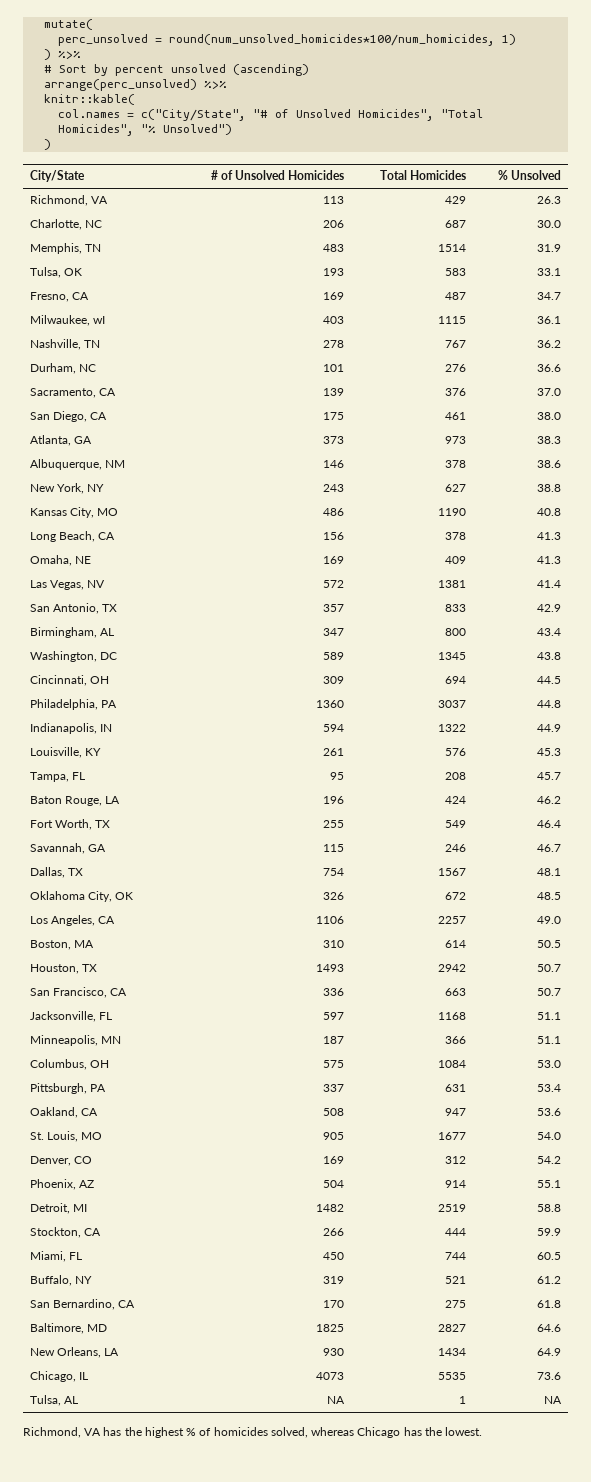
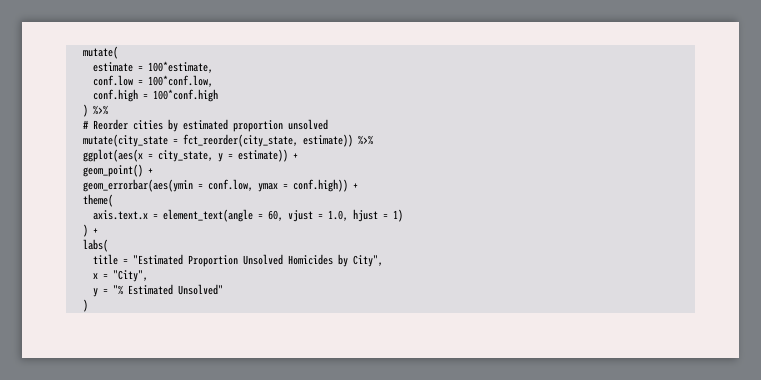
[58,34,517,46] [44,49,82,60] [44,64,310,76] [44,79,228,91] [44,94,136,105] [58,109,484,121] [58,124,233,136] [44,139,52,150] [29,170,85,182] [210,170,345,180] [380,170,467,180] [498,170,562,180] [29,195,108,206] [323,196,345,204] [445,196,467,204] [537,196,562,204] [29,219,102,230] [323,220,345,228] [445,220,467,228] [537,220,562,228] [29,243,101,254] [323,244,345,252] [438,244,467,252] [537,244,562,252] [29,267,82,278] [323,268,345,276] [445,268,467,276] [537,268,562,276] [29,292,89,302] [323,292,345,300] [445,292,467,300] [537,292,562,300] [29,315,105,326] [323,316,345,324] [438,316,467,324] [537,316,562,324] [29,339,100,350] [323,340,345,348] [445,340,467,348] [537,340,562,348] [29,363,96,374] [323,364,345,372] [445,364,467,372] [537,364,562,372] [29,388,116,398] [323,388,345,396] [445,388,467,396] [537,388,562,396] [29,411,108,422] [323,412,345,420] [445,412,467,420] [537,412,562,420] [29,435,92,446] [323,436,345,444] [445,436,467,444] [537,436,562,444] [29,459,125,470] [323,460,345,468] [445,460,467,468] [537,460,562,468] [29,483,105,494] [323,484,345,492] [445,484,467,492] [537,484,562,492] [29,507,119,518] [323,508,345,516] [438,508,467,516] [537,508,562,516] [29,531,116,542] [323,532,345,540] [445,532,467,540] [537,532,562,540] [29,555,91,566] [323,556,345,564] [445,556,467,564] [537,556,562,564] [29,580,106,590] [323,580,345,588] [438,580,467,588] [537,580,562,588] [29,603,118,614] [323,604,345,612] [445,604,467,612] [537,604,562,612] [29,627,114,638] [323,628,345,636] [445,628,467,636] [537,628,562,636] [29,651,117,662] [323,652,345,660] [438,652,467,660] [537,652,562,660] [29,675,109,686] [323,676,345,684] [445,676,467,684] [537,676,562,684] [29,699,117,710] [316,700,345,708] [438,700,467,708] [537,700,562,708] [29,723,112,734] [323,724,345,732] [438,724,467,732] [537,724,562,732] [29,747,101,758] [323,748,345,756] [445,748,467,756] [537,748,562,756] [29,772,85,782] [330,772,345,780] [445,772,467,780] [537,772,562,780] [29,796,121,806] [323,796,345,804] [445,796,467,804] [537,796,562,804] [29,819,111,830] [323,820,345,828] [445,820,467,828] [537,820,562,828] [29,843,106,854] [323,844,345,852] [445,844,467,852] [537,844,562,852] [29,867,83,878] [323,868,345,876] [438,868,467,876] [537,868,562,876] [29,891,134,902] [323,892,345,900] [445,892,467,900] [537,892,562,900] [29,915,116,926] [316,916,345,924] [438,916,467,924] [537,916,562,924] [29,940,94,950] [323,940,345,948] [445,940,467,948] [537,940,562,948] [29,964,97,974] [316,964,345,972] [438,964,467,972] [537,964,562,972] [29,987,128,998] [323,988,345,996] [445,988,467,996] [537,988,562,996] [29,1011,112,1022] [323,1012,345,1020] [438,1012,467,1020] [537,1012,562,1020] [29,1035,121,1046] [323,1036,345,1044] [445,1036,467,1044] [537,1036,562,1044] [29,1059,109,1070] [323,1060,345,1068] [438,1060,467,1068] [537,1060,562,1068] [29,1083,106,1094] [323,1084,345,1092] [445,1084,467,1092] [537,1084,562,1092] [29,1107,98,1118] [323,1108,345,1116] [445,1108,467,1116] [537,1108,562,1116] [29,1131,103,1142] [323,1132,345,1140] [438,1132,467,1140] [537,1132,562,1140] [29,1156,92,1166] [323,1156,345,1164] [445,1156,467,1164] [537,1156,562,1164] [29,1179,94,1190] [323,1180,345,1188] [445,1180,467,1188] [537,1180,562,1188] [29,1203,87,1214] [316,1204,345,1212] [438,1204,467,1212] [537,1204,562,1212] [29,1227,101,1238] [323,1228,345,1236] [445,1228,467,1236] [537,1228,562,1236] [29,1251,82,1262] [323,1252,345,1260] [445,1252,467,1260] [537,1252,562,1260] [29,1275,92,1286] [323,1276,345,1284] [445,1276,467,1284] [537,1276,562,1284] [29,1299,136,1310] [323,1300,345,1308] [445,1300,467,1308] [537,1300,562,1308] [29,1323,107,1334] [316,1324,345,1332] [438,1324,467,1332] [537,1324,562,1332] [29,1347,120,1358] [323,1348,345,1356] [438,1348,467,1356] [537,1348,562,1356] [29,1371,88,1382] [316,1372,345,1380] [438,1372,467,1380] [537,1372,562,1380] [29,1395,78,1406] [327,1396,346,1404] [459,1396,467,1404] [544,1396,563,1404] [23,1427,483,1438] perc_unsolved = round(num_unsolved_homicides*100/num_homicides, 1) // ) %>% // # Sort by percent unsolved (ascending) // arrange(perc_unsolved) %>% // knitr::kable( // col.names = c("City/State", "# of Unsolved Homicides", "Total Homicides", "% Unsolved") // ) // City/State | # of Unsolved Homicides | Total Homicides | % Unsolved // Richmond, VA | 113 | 429 | 26.3 // Charlotte, NC | 206 | 687 | 30.0 // Memphis, TN | 483 | 1514 | 31.9 // Tulsa, OK | 193 | 583 | 33.1 // Fresno, CA | 169 | 487 | 34.7 // Milwaukee, wI | 403 | 1115 | 36.1 // Nashville, TN | 278 | 767 | 36.2 // Durham, NC | 101 | 276 | 36.6 // Sacramento, CA | 139 | 376 | 37.0 // San Diego, CA | 175 | 461 | 38.0 // Atlanta, GA | 373 | 973 | 38.3 // Albuquerque, NM | 146 | 378 | 38.6 // New York, NY | 243 | 627 | 38.8 // Kansas City, MO | 486 | 1190 | 40.8 // Long Beach, CA | 156 | 378 | 41.3 // Omaha, NE | 169 | 409 | 41.3 // Las Vegas, NV | 572 | 1381 | 41.4 // San Antonio, TX | 357 | 833 | 42.9 // Birmingham, AL | 347 | 800 | 43.4 // Washington, DC | 589 | 1345 | 43.8 // Cincinnati, OH | 309 | 694 | 44.5 // Philadelphia, PA | 1360 | 3037 | 44.8 // Indianapolis, IN | 594 | 1322 | 44.9 // Louisville, KY | 261 | 576 | 45.3 // Tampa, FL | 95 | 208 | 45.7 // Baton Rouge, LA | 196 | 424 | 46.2 // Fort Worth, TX | 255 | 549 | 46.4 // Savannah, GA | 115 | 246 | 46.7 // Dallas, TX | 754 | 1567 | 48.1 // Oklahoma City, OK | 326 | 672 | 48.5 // Los Angeles, CA | 1106 | 2257 | 49.0 // Boston, MA | 310 | 614 | 50.5 // Houston, TX | 1493 | 2942 | 50.7 // San Francisco, CA | 336 | 663 | 50.7 // Jacksonville, FL | 597 | 1168 | 51.1 // Minneapolis, MN | 187 | 366 | 51.1 // Columbus, OH | 575 | 1084 | 53.0 // Pittsburgh, PA | 337 | 631 | 53.4 // Oakland, CA | 508 | 947 | 53.6 // St. Louis, MO | 905 | 1677 | 54.0 // Denver, CO | 169 | 312 | 54.2 // Phoenix, AZ | 504 | 914 | 55.1 // Detroit, MI | 1482 | 2519 | 58.8 // Stockton, CA | 266 | 444 | 59.9 // Miami, FL | 450 | 744 | 60.5 // Buffalo, NY | 319 | 521 | 61.2 // San Bernardino, CA | 170 | 275 | 61.8 // Baltimore, MD | 1825 | 2827 | 64.6 // New Orleans, LA | 930 | 1434 | 64.9 // Chicago, IL | 4073 | 5535 | 73.6 // Tulsa, AL | NA | 1 | NA // Richmond, VA has the highest % of homicides solved, whereas Chicago has the lowest. -> [93,61,214,73] [93,75,214,87] [93,89,219,102] [83,104,109,117] [83,119,329,132] [83,134,374,147] [83,149,299,162] [83,164,154,177] [83,179,359,192] [83,194,114,207] [93,209,404,222] [83,224,99,237] [83,239,109,252] [93,254,384,267] [93,270,149,282] [93,284,224,297] [83,299,89,312] estimate = 100*estimate, // conf.low = 100*conf.low, // conf.high = 100*conf.high // ) %>% // # Reorder cities by estimated proportion unsolved // mutate(city_state = fct_reorder(city_state, estimate)) %>% // ggplot(aes(x = city_state, y = estimate)) + // geom_point() + // geom_errorbar(aes(ymin = conf.low, ymax = conf.high)) + // theme( // axis.text.x = element_text(angle = 60, vjust = 1.0, hjust = 1) // ) + // labs( // title = "Estimated Proportion Unsolved Homicides by City", // x = "City", // y = "% Estimated Unsolved" // )

